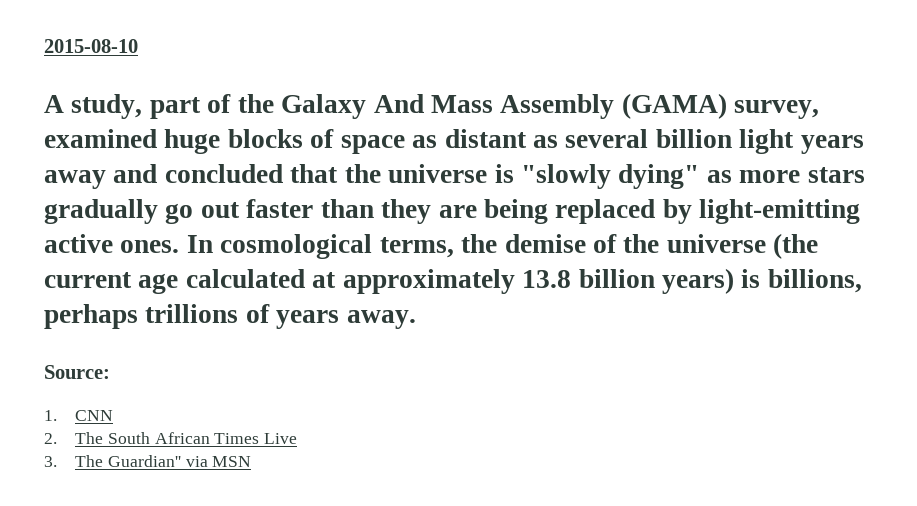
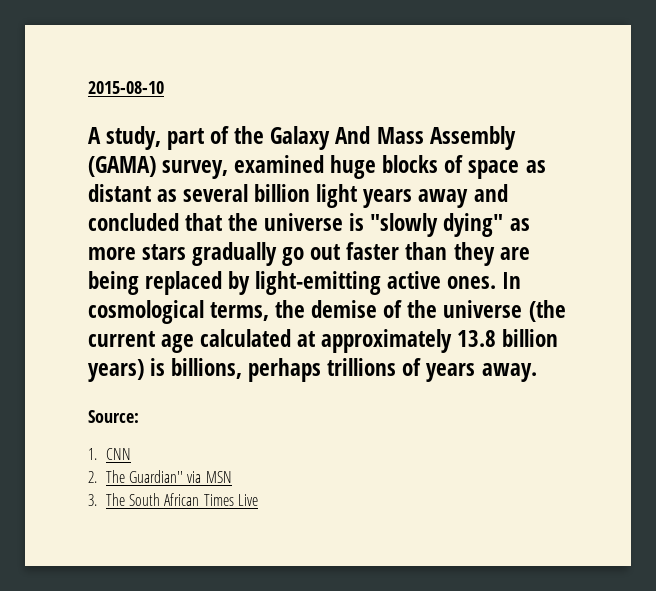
(104, 438) none -> [128,470,232,483] [88,493,125,506] Guardian'' via MSN // 3. The
[44,455,252,467] // 3. The Guardian'' via MSN -> (258, 500) none

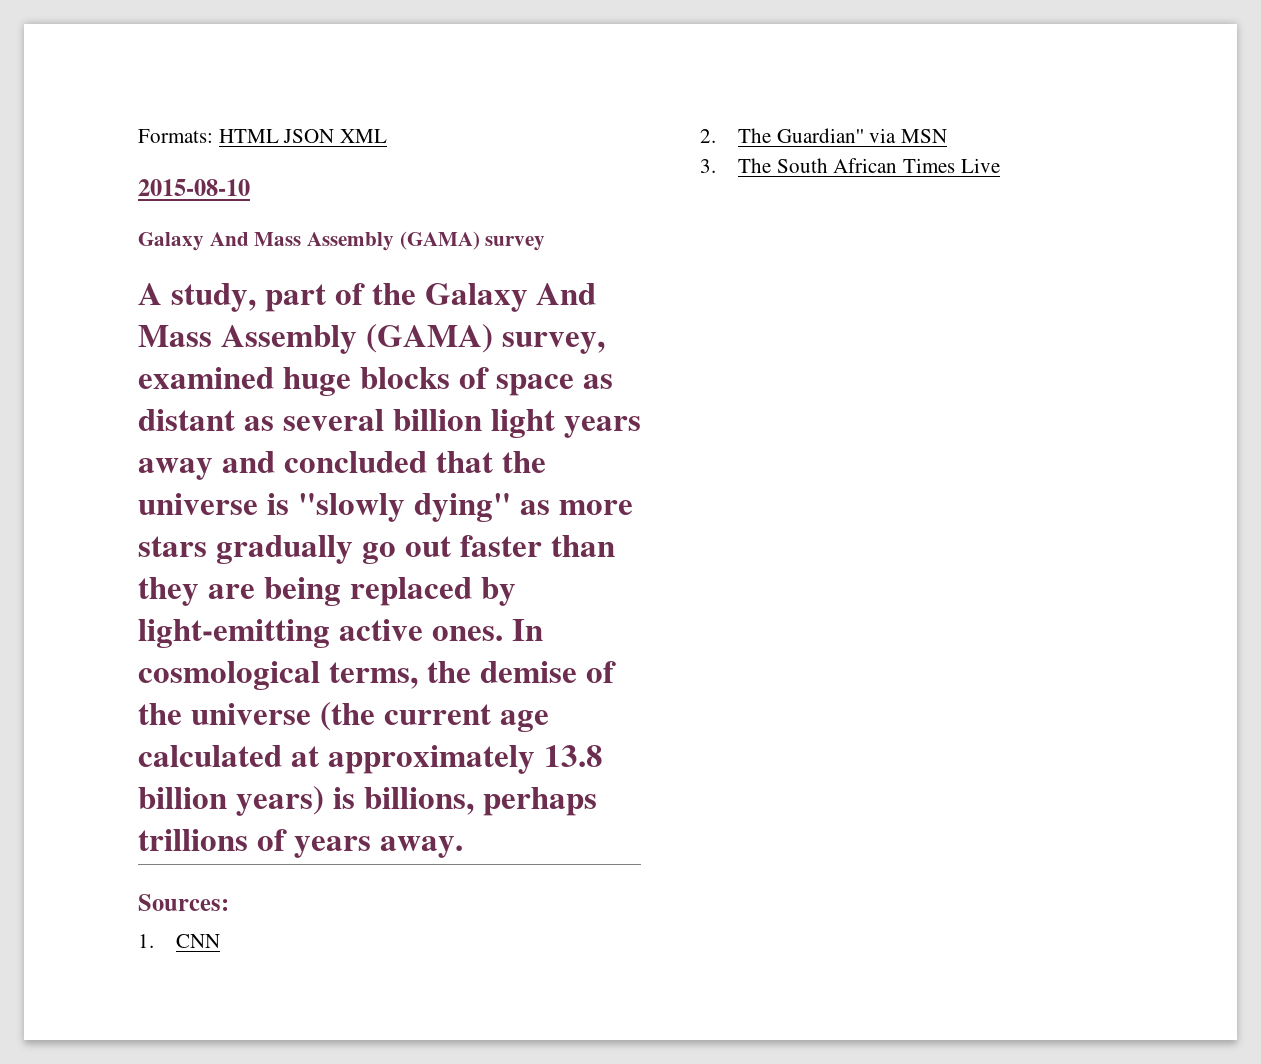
[88,81,164,94] 2015-08-10 -> [138,129,388,143] [138,179,250,196] [138,231,546,251] Formats: HTML JSON XML // 2015-08-10 // Galaxy And Mass Assembly (GAMA) survey
[88,410,139,423] Source: -> [138,894,229,911] Sources:

